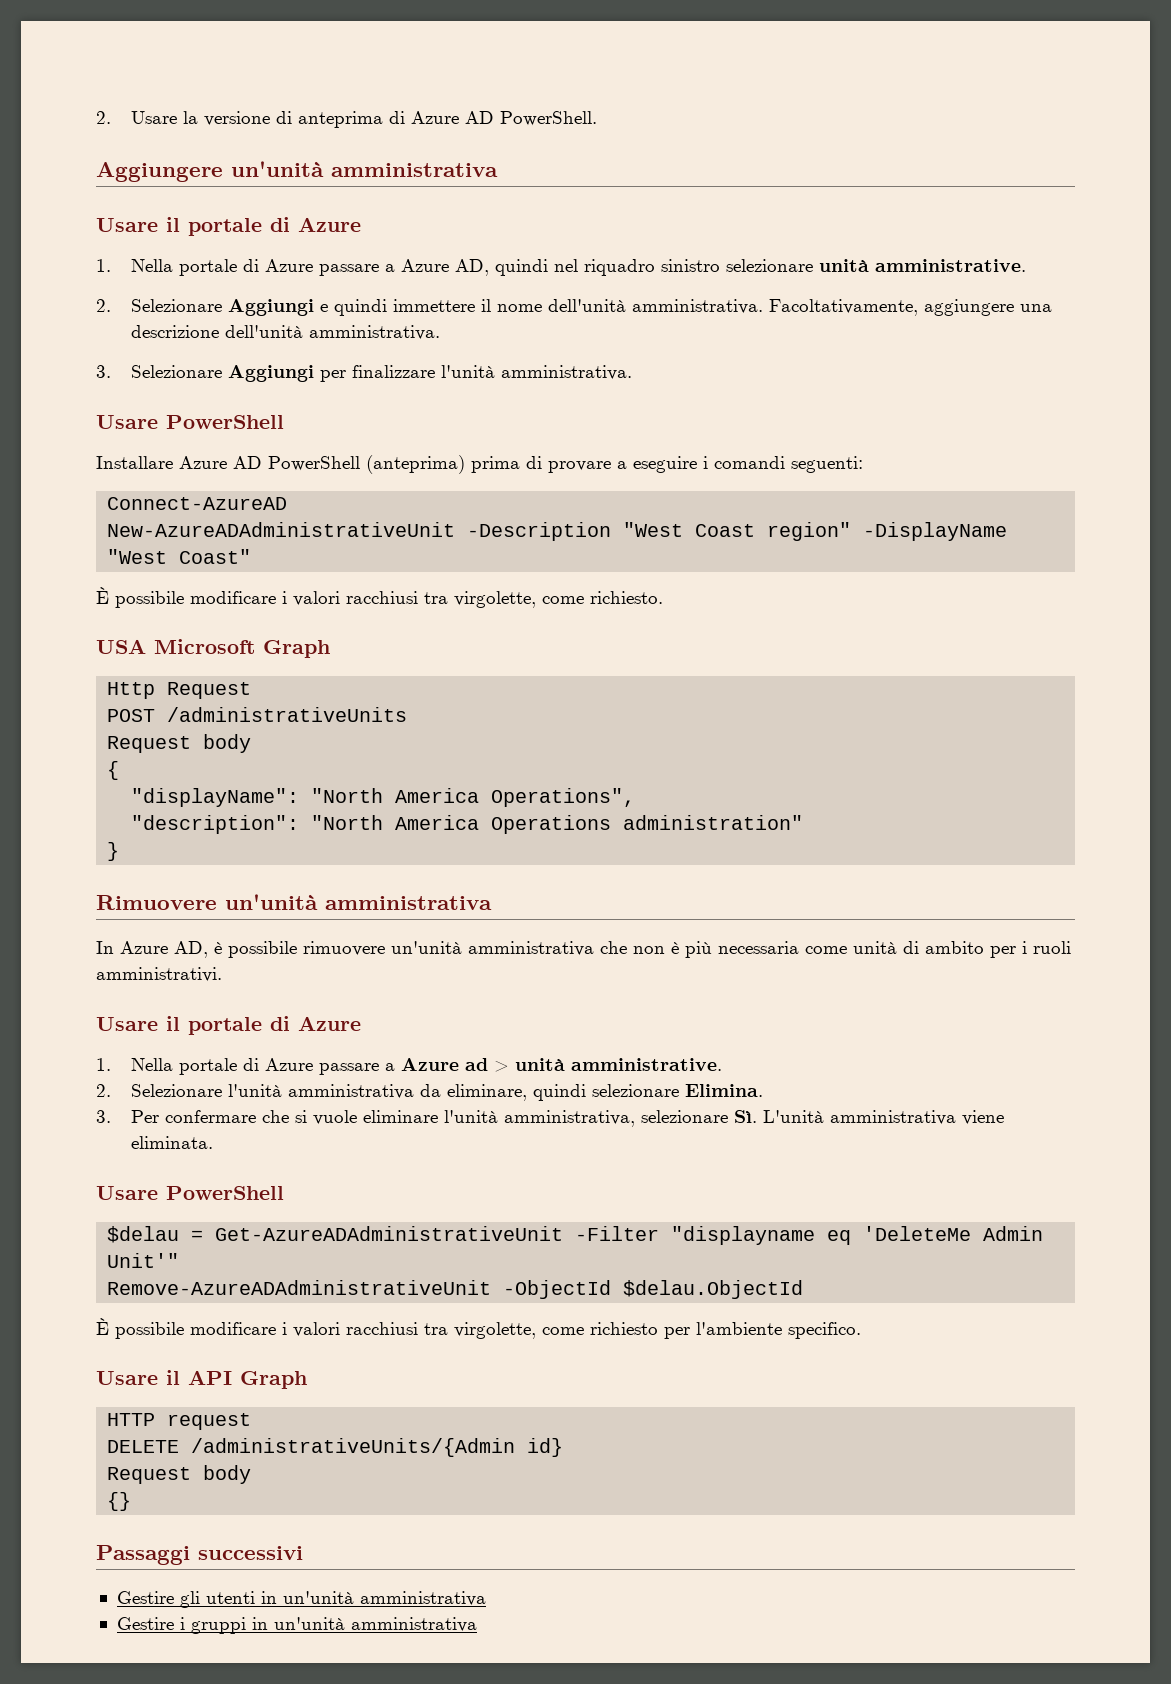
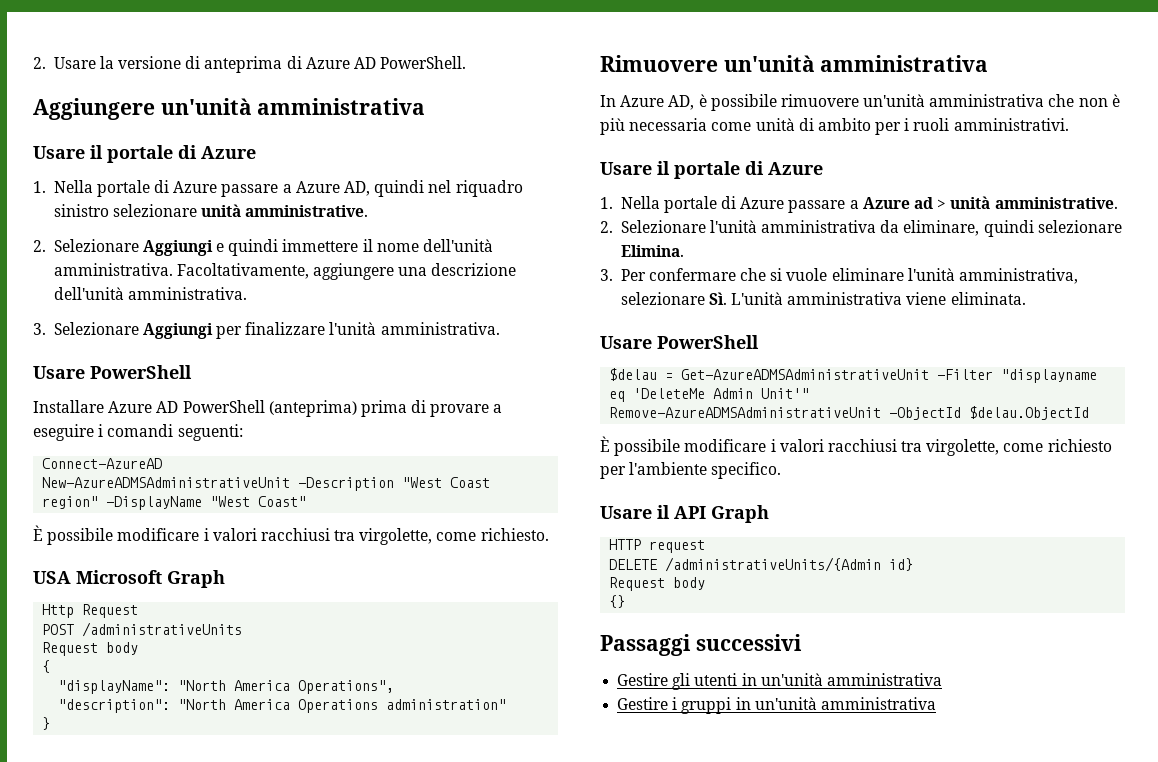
[107,522,456,537] New-AzureADAdministrativeUnit -> [42,477,291,488] New-AzureADMSAdministrativeUnit
[215,1226,564,1241] Get-AzureADAdministrativeUnit -> [681,369,930,380] Get-AzureADMSAdministrativeUnit
[107,1280,492,1295] Remove-AzureADAdministrativeUnit -> [609,407,882,418] Remove-AzureADMSAdministrativeUnit

